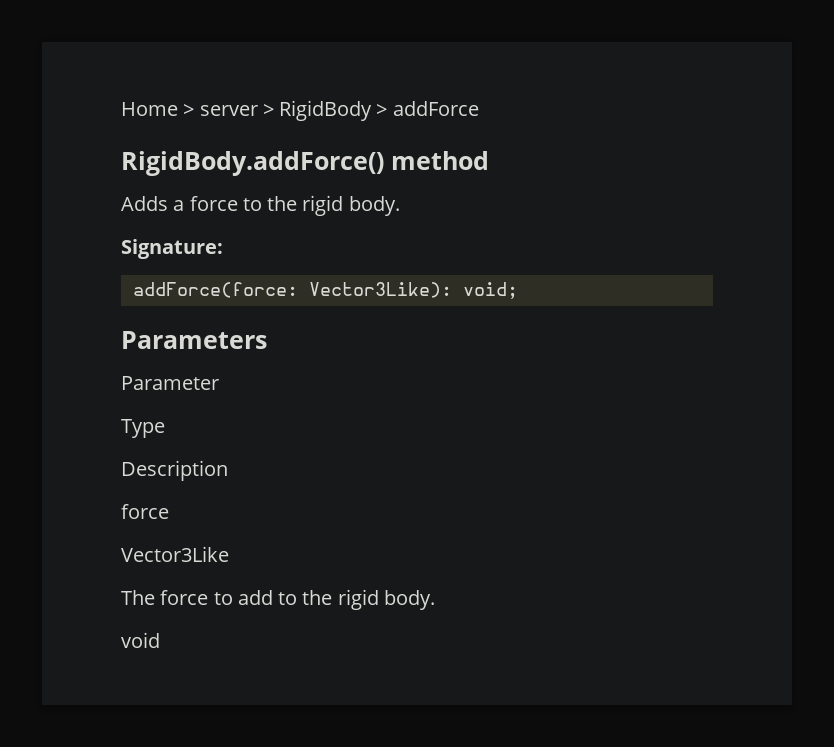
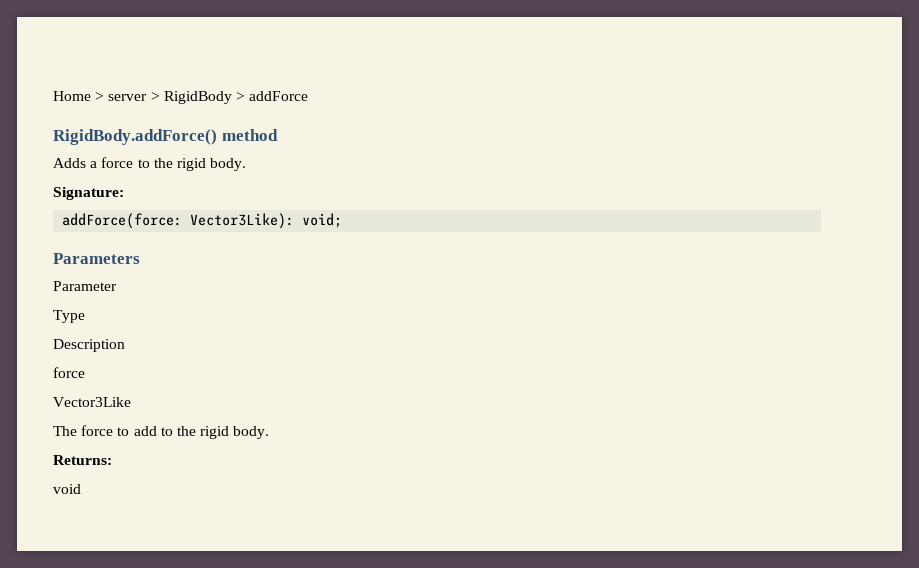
(435, 600) none -> [53,455,112,465] // Returns:

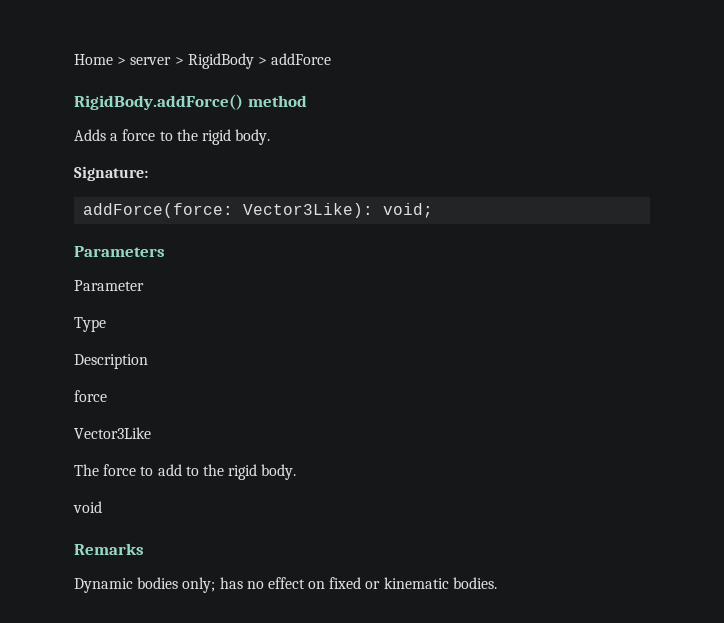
[53,455,112,465] [53,484,81,494] Returns: // void -> [73,501,102,513] [74,543,144,555] [74,577,497,593] void // Remarks // Dynamic bodies only; has no effect on fixed or kinematic bodies.

